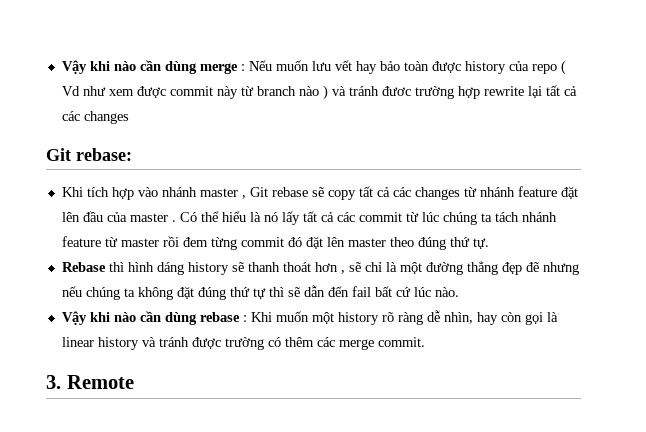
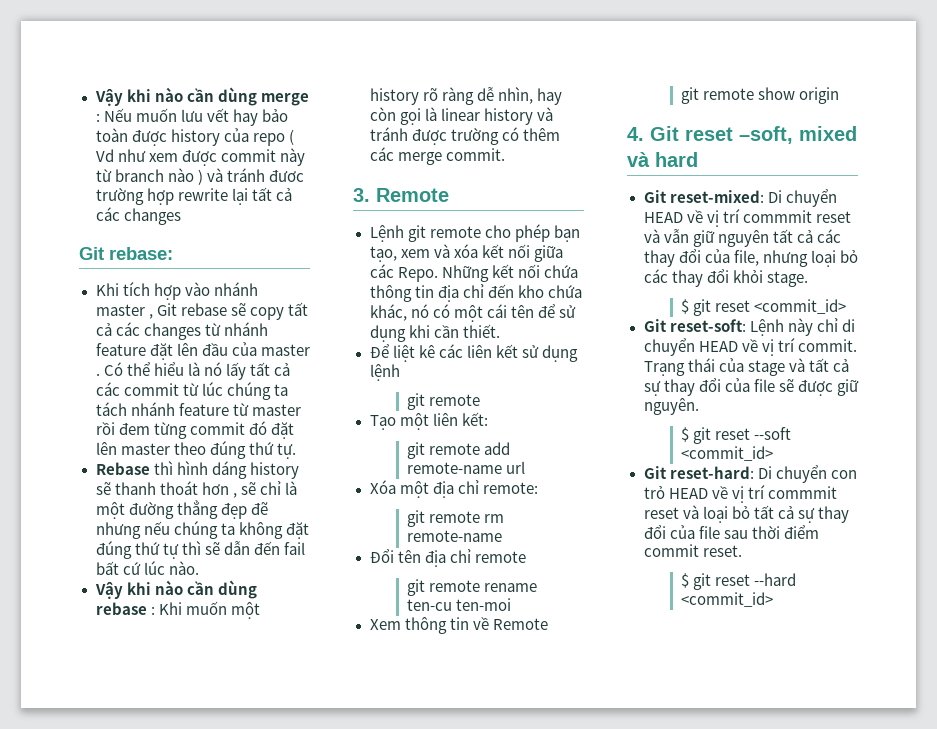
(134, 382) none -> [369,224,580,242] [369,244,563,262] [369,264,578,282] [369,284,582,302] [369,304,576,322] [369,324,500,342] [369,344,578,362] [369,364,400,381] [406,393,480,410] [369,412,488,430] [406,442,510,459] [406,461,525,474] [369,480,538,498] [406,510,504,527] [406,530,502,542] [369,549,526,567] [406,579,537,596] [406,598,511,611] [369,617,548,634] [680,87,839,104] [627,126,857,144] [627,152,698,167] [643,189,837,207] [643,209,851,227] [643,229,841,247] [643,249,858,267] [643,269,808,287] [680,299,846,316] [643,318,855,336] [643,338,857,356] [643,358,849,376] [643,378,859,396] [643,398,699,415] [680,427,791,444] [680,446,773,461] [643,465,857,483] [643,485,837,503] [643,505,849,523] [643,525,819,539] [643,544,742,557] [680,573,796,590] [680,592,773,607] // Lệnh git remote cho phép bạn tạo, xem và xóa kết nối giữa các Repo. Những kết nối chứa thông tin địa chỉ đến kho chứa khác, nó có một cái tên để sử dụng khi cần thiết. // Để liệt kê các liên kết sử dụng lệnh // git remote // Tạo một liên kết: // git remote add remote-name url // Xóa một địa chỉ remote: // git remote rm remote-name // Đổi tên địa chỉ remote // git remote rename ten-cu ten-moi // Xem thông tin về Remote // git remote show origin // 4. Git reset –soft, mixed và hard // Git reset-mixed: Di chuyển HEAD về vị trí commmit reset và vẫn giữ nguyên tất cả các thay đổi của file, nhưng loại bỏ các thay đổi khỏi stage. // $ git reset <commit_id> // Git reset-soft: Lệnh này chỉ di chuyển HEAD về vị trí commit. Trạng thái của stage và tất cả sự thay đổi của file sẽ được giữ nguyên. // $ git reset --soft <commit_id> // Git reset-hard: Di chuyển con trỏ HEAD về vị trí commmit reset và loại bỏ tất cả sự thay đổi của file sau thời điểm commit reset. // $ git reset --hard <commit_id>

